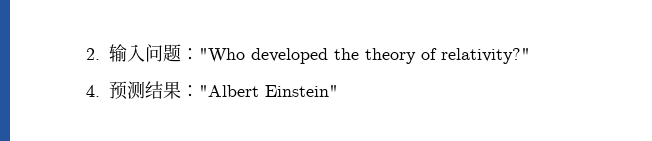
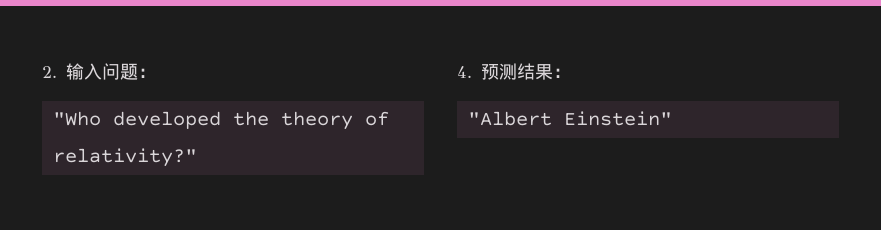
(199, 54) none -> (156, 73) //
(199, 91) none -> (571, 73) //

